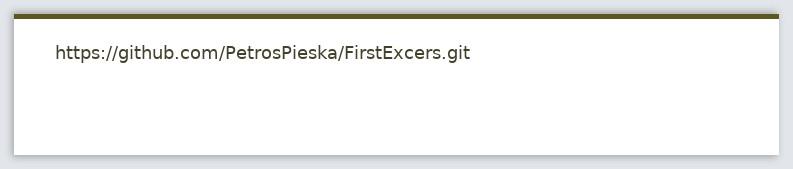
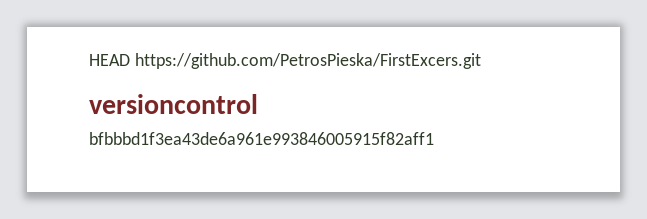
(55, 54) none -> [89,54,130,66] HEAD
(470, 54) none -> [89,94,258,114] [89,132,434,145] // versioncontrol // bfbbbd1f3ea43de6a961e993846005915f82aff1

